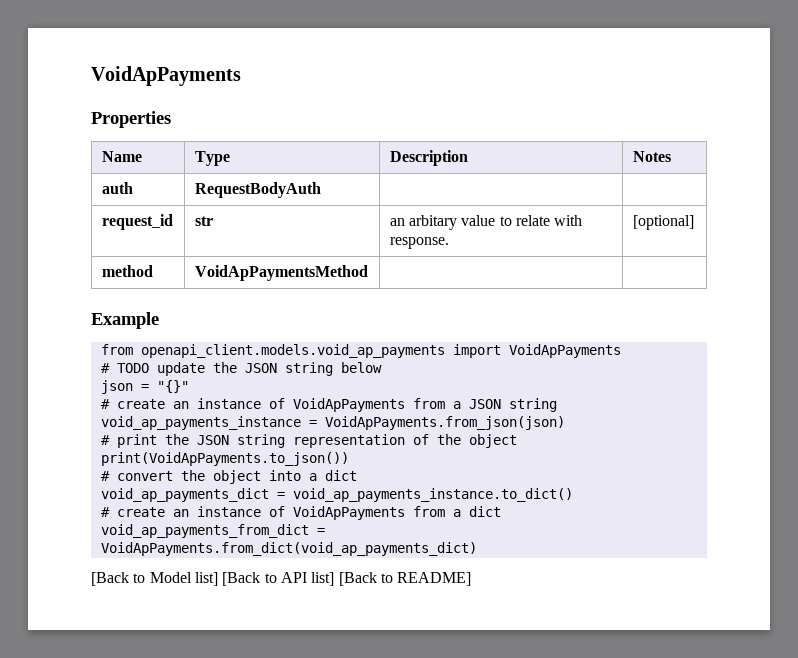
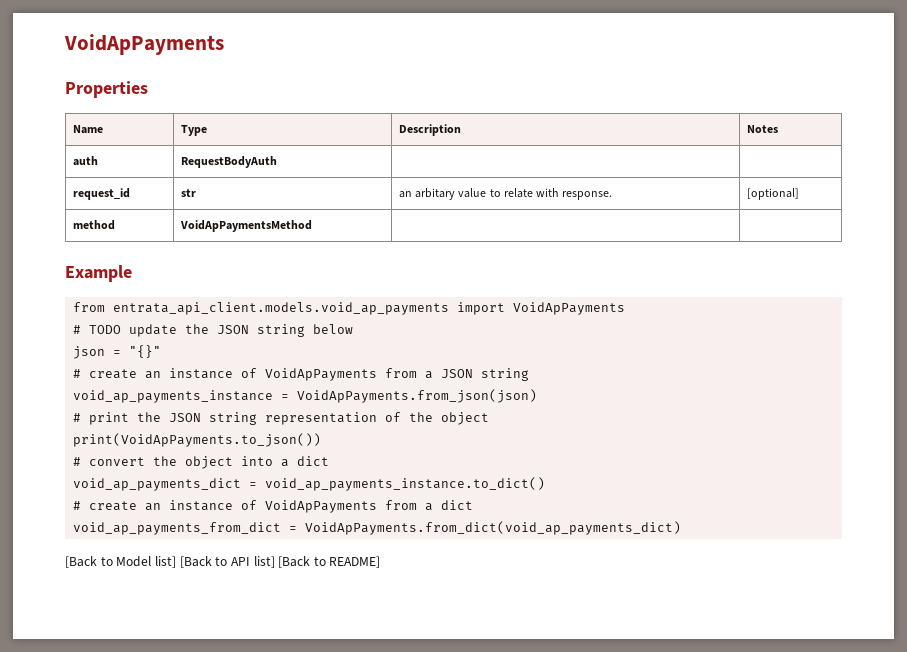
[140,344,445,358] openapi_client.models.void_ap_payments -> [113,302,450,315] entrata_api_client.models.void_ap_payments

